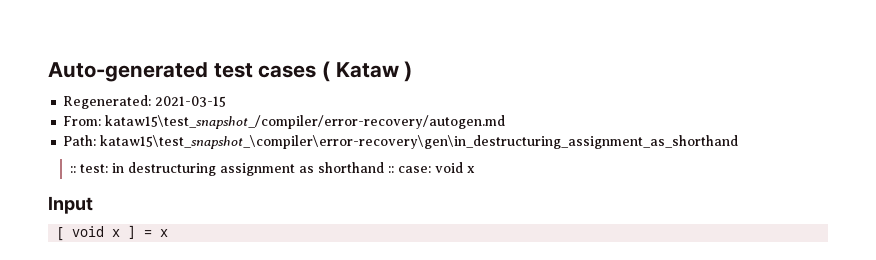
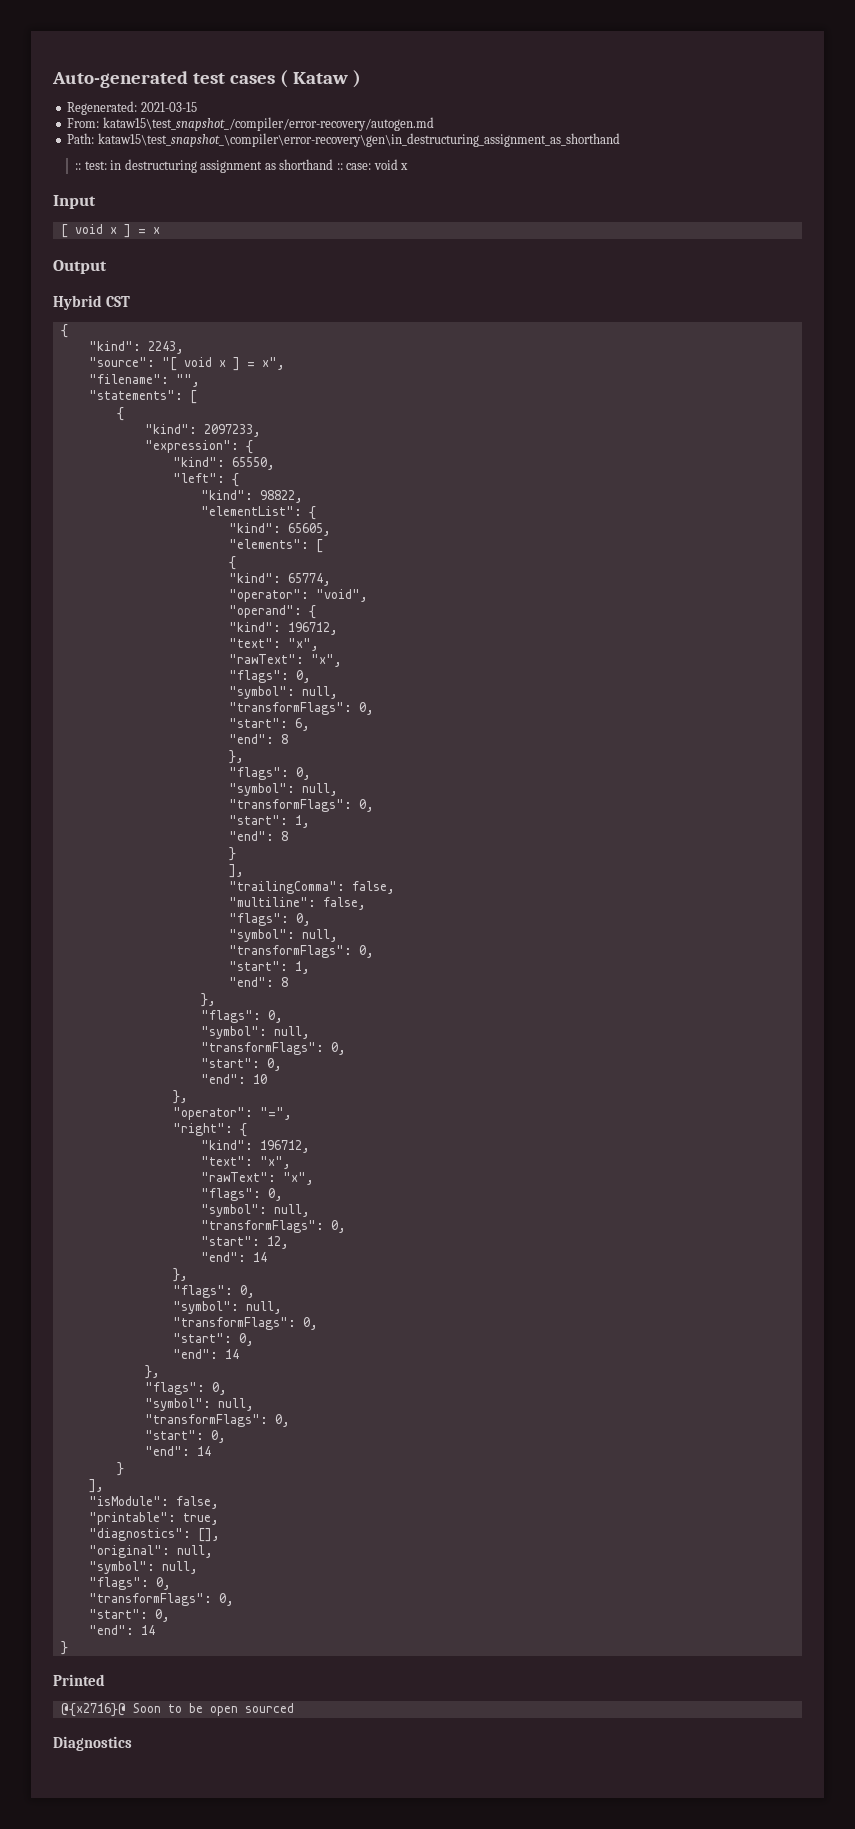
(169, 233) none -> [53,260,107,274] [53,295,130,310] [60,324,68,338] [88,341,184,354] [88,357,285,371] [88,374,200,387] [88,390,197,404] [116,407,124,421] [144,424,261,437] [144,440,253,454] [172,457,275,470] [172,473,239,487] [200,490,303,503] [200,506,316,520] [228,523,331,536] [228,539,323,553] [228,556,236,570] [228,573,331,586] [228,589,368,602] [228,605,316,619] [228,622,338,635] [228,638,319,651] [228,654,342,667] [228,670,311,683] [228,686,338,699] [228,702,374,715] [228,718,310,731] [228,734,288,744] [228,750,244,764] [228,767,311,780] [228,783,338,796] [228,799,374,812] [228,815,310,828] [228,831,288,841] [228,847,236,861] [228,864,244,878] [228,881,395,894] [228,897,366,910] [228,913,311,926] [228,929,338,942] [228,945,374,958] [228,961,310,974] [228,977,288,987] [200,993,216,1007] [200,1010,283,1023] [200,1026,310,1039] [200,1042,346,1055] [200,1058,282,1071] [200,1074,267,1084] [172,1090,188,1104] [172,1107,292,1120] [172,1123,247,1137] [200,1140,310,1153] [200,1156,291,1169] [200,1172,314,1185] [200,1188,283,1201] [200,1204,310,1217] [200,1220,346,1233] [200,1236,289,1249] [200,1252,267,1262] [172,1268,188,1282] [172,1285,255,1298] [172,1301,282,1314] [172,1317,318,1330] [172,1333,254,1346] [172,1349,239,1359] [144,1365,160,1379] [144,1382,227,1395] [144,1398,254,1411] [144,1414,290,1427] [144,1430,226,1443] [144,1446,211,1456] [116,1462,124,1476] [88,1479,104,1493] [88,1496,219,1509] [88,1512,219,1525] [88,1528,220,1542] [88,1545,213,1558] [88,1561,198,1574] [88,1577,171,1590] [88,1593,234,1606] [88,1609,170,1622] [88,1625,155,1635] [60,1641,68,1655] [53,1674,105,1686] [60,1703,294,1717] [53,1736,132,1751] // Output // Hybrid CST // { // "kind": 2243, // "source": "[ void x ] = x", // "filename": "", // "statements": [ // { // "kind": 2097233, // "expression": { // "kind": 65550, // "left": { // "kind": 98822, // "elementList": { // "kind": 65605, // "elements": [ // { // "kind": 65774, // "operator": "void", // "operand": { // "kind": 196712, // "text": "x", // "rawText": "x", // "flags": 0, // "symbol": null, // "transformFlags": 0, // "start": 6, // "end": 8 // }, // "flags": 0, // "symbol": null, // "transformFlags": 0, // "start": 1, // "end": 8 // } // ], // "trailingComma": false, // "multiline": false, // "flags": 0, // "symbol": null, // "transformFlags": 0, // "start": 1, // "end": 8 // }, // "flags": 0, // "symbol": null, // "transformFlags": 0, // "start": 0, // "end": 10 // }, // "operator": "=", // "right": { // "kind": 196712, // "text": "x", // "rawText": "x", // "flags": 0, // "symbol": null, // "transformFlags": 0, // "start": 12, // "end": 14 // }, // "flags": 0, // "symbol": null, // "transformFlags": 0, // "start": 0, // "end": 14 // }, // "flags": 0, // "symbol": null, // "transformFlags": 0, // "start": 0, // "end": 14 // } // ], // "isModule": false, // "printable": true, // "diagnostics": [], // "original": null, // "symbol": null, // "flags": 0, // "transformFlags": 0, // "start": 0, // "end": 14 // } // Printed // @{x2716}@ Soon to be open sourced // Diagnostics

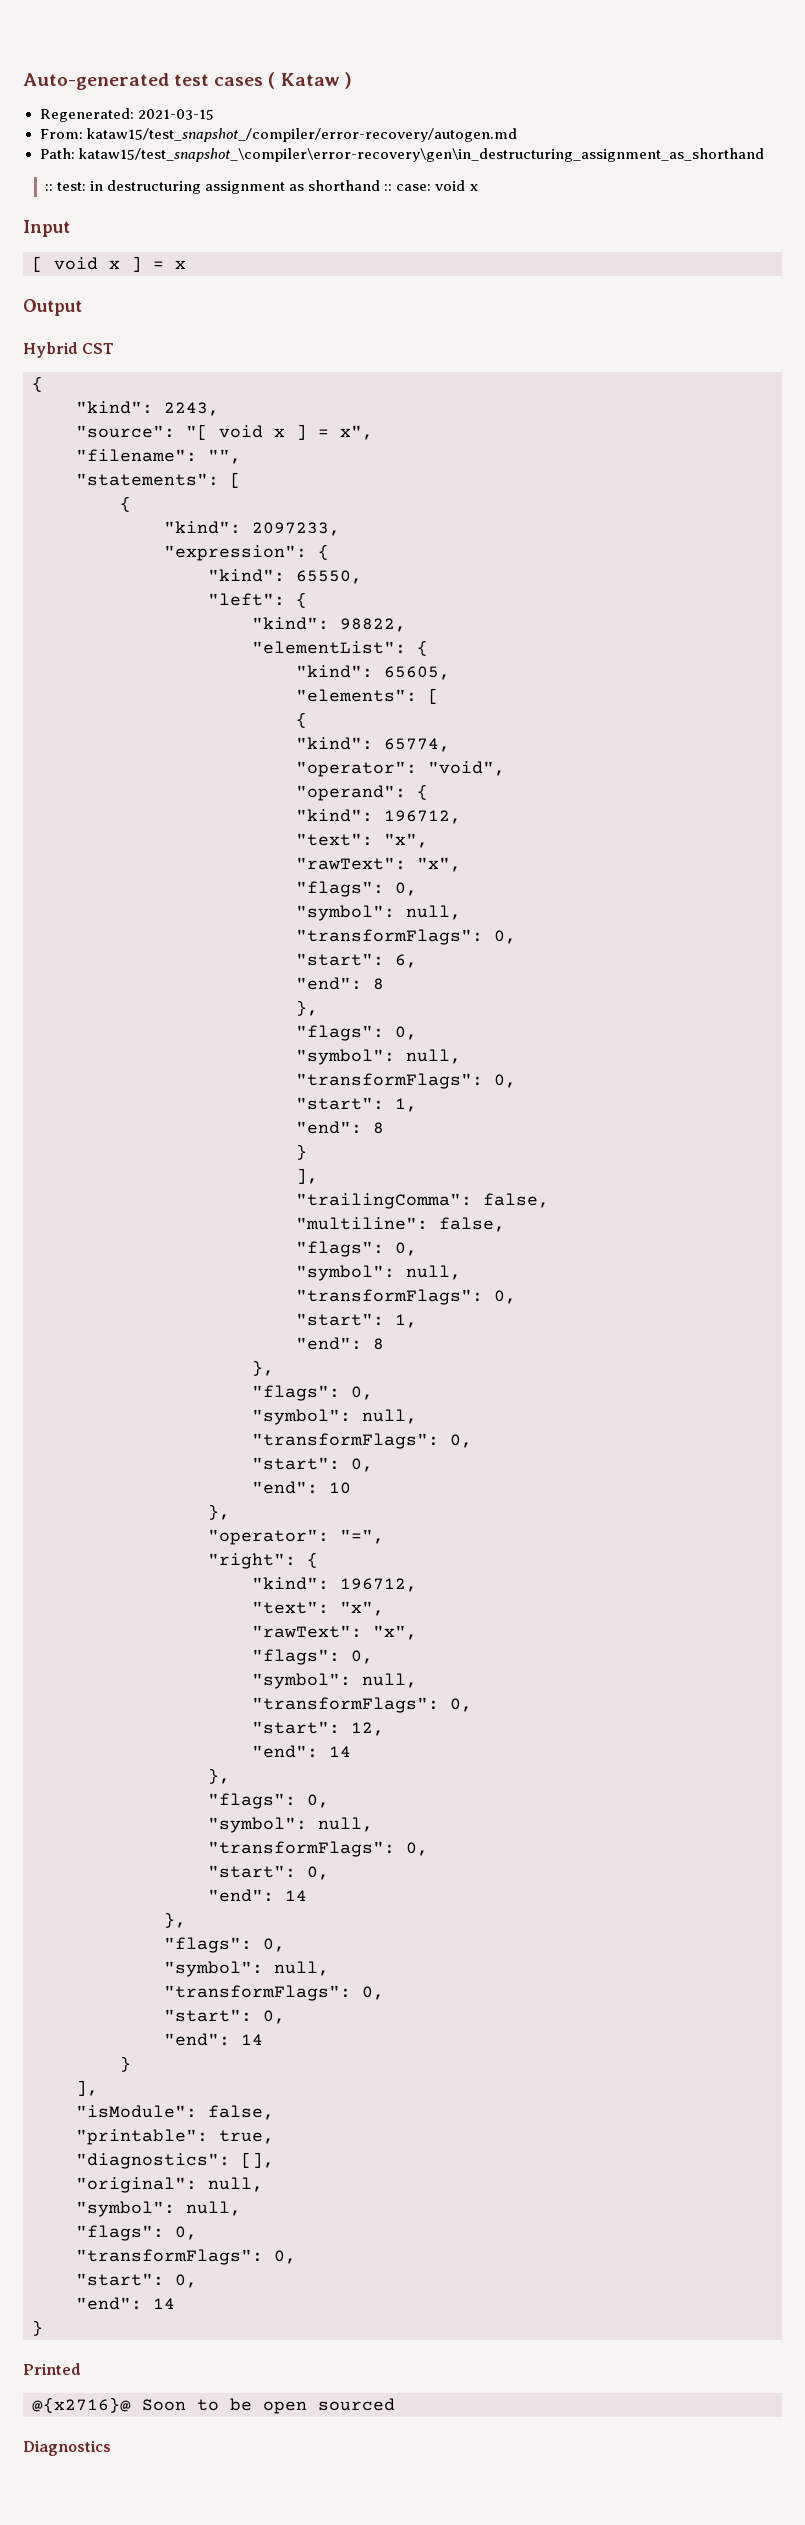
[102,117,434,131] kataw15\test_snapshot_/compiler/error-recovery/autogen.md -> [86,128,517,142] kataw15/test_snapshot_/compiler/error-recovery/autogen.md
[97,133,620,147] kataw15\test_snapshot_\compiler\error-recovery\gen\in_destructuring_assignment_as_shorthand -> [78,148,764,162] kataw15/test_snapshot_\compiler\error-recovery\gen\in_destructuring_assignment_as_shorthand

